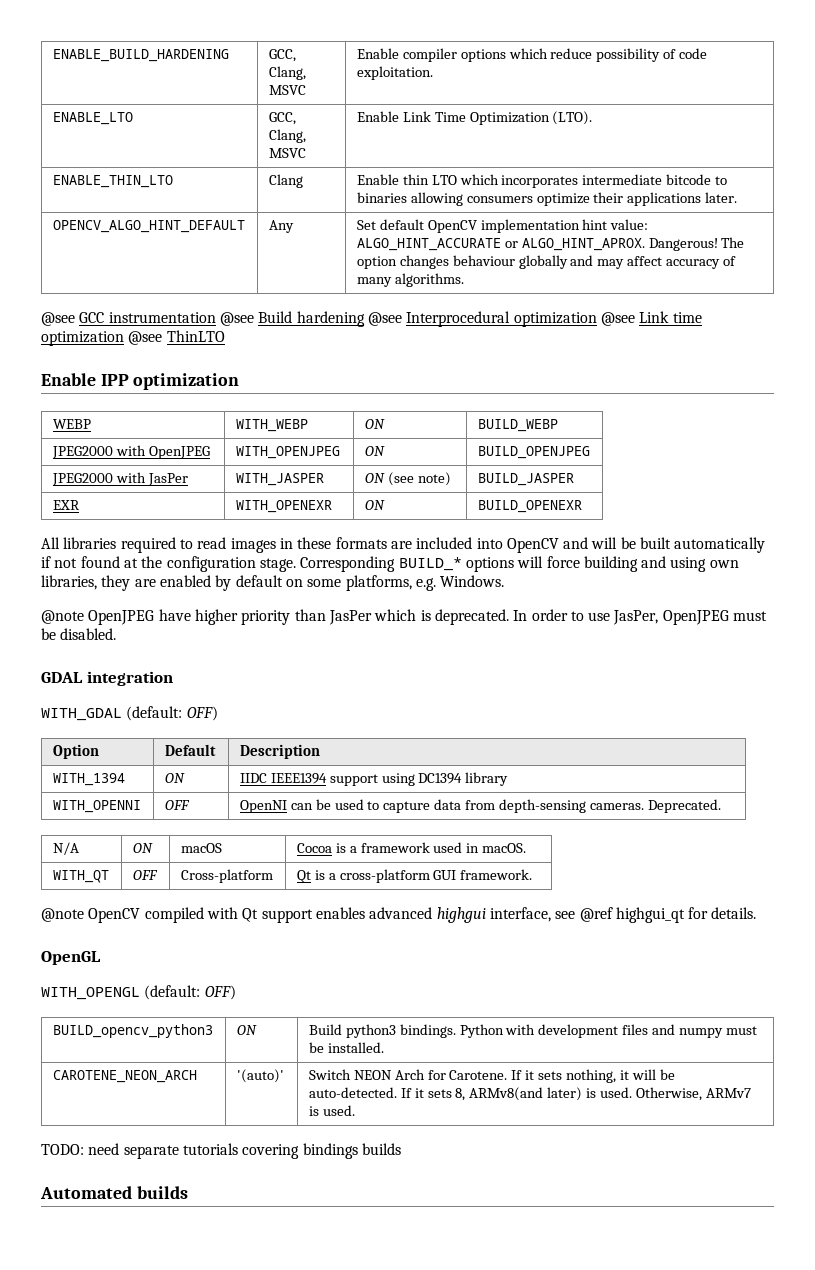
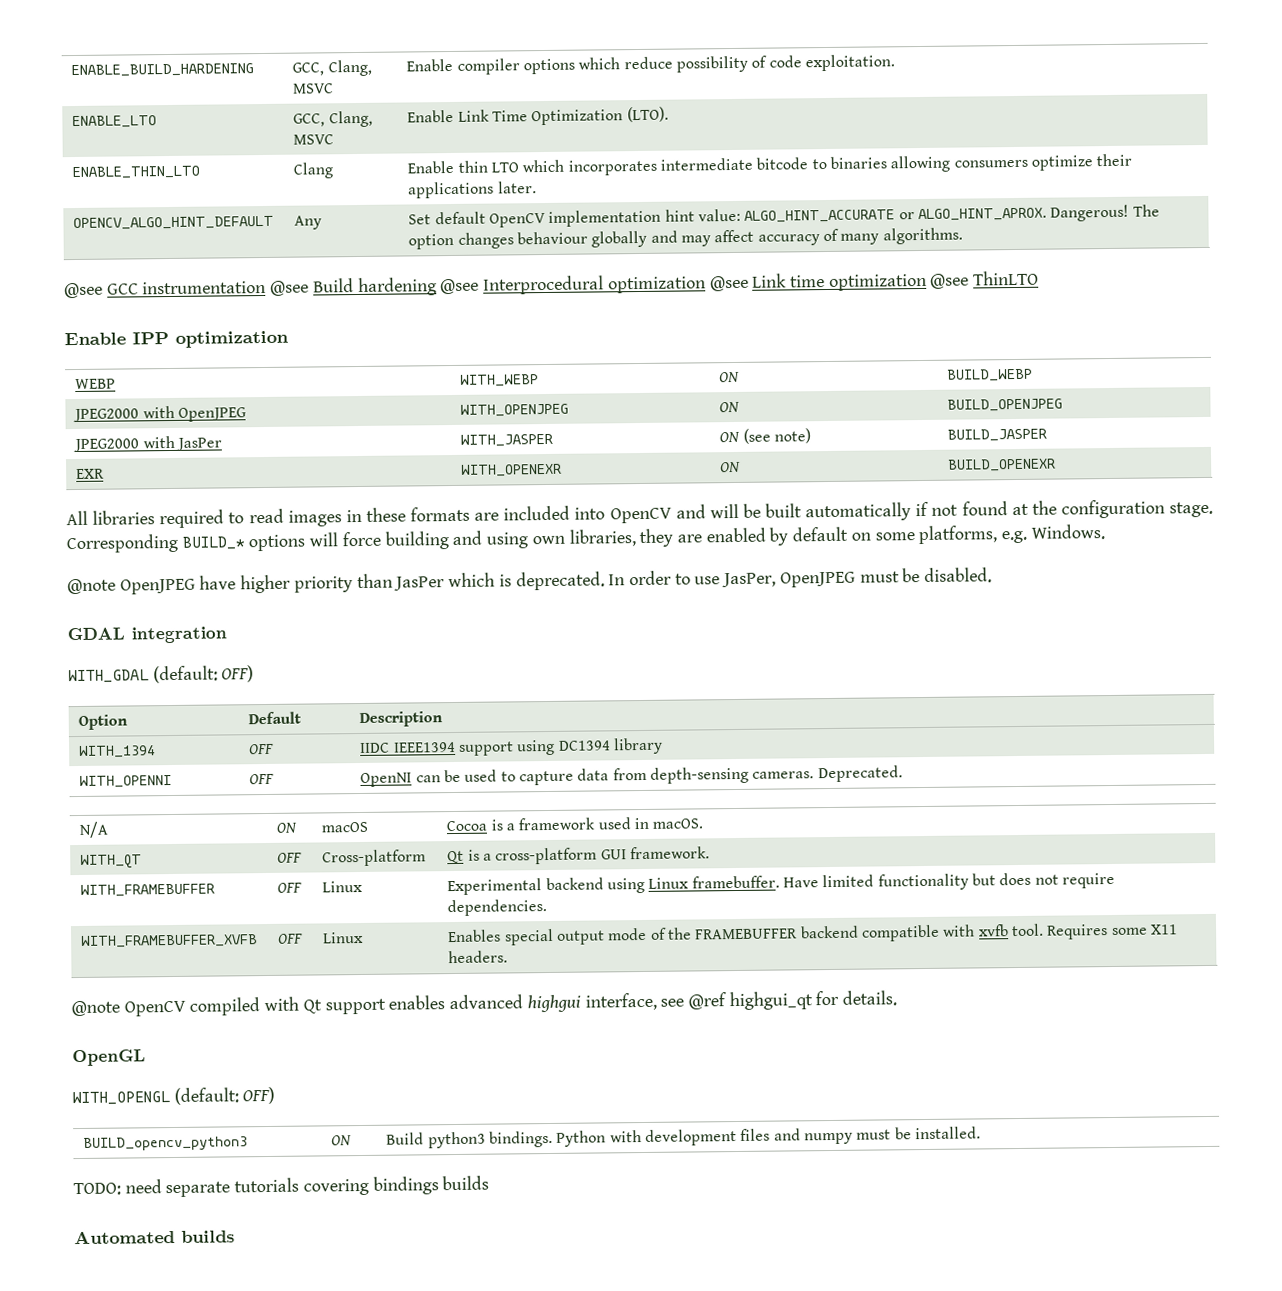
[164,773,185,783] ON -> [249,743,275,755] OFF
(533, 874) none -> [80,883,216,897] [277,882,303,893] [322,880,364,893] [447,872,1115,896] [447,899,548,917] [81,934,259,948] [278,933,304,944] [323,931,365,944] [448,923,1178,946] [448,950,509,964] // WITH_FRAMEBUFFER | OFF | Linux | Experimental backend using Linux framebuffer. Have limited functionality but does not require dependencies. // WITH_FRAMEBUFFER_XVFB | OFF | Linux | Enables special output mode of the FRAMEBUFFER backend compatible with xvfb tool. Requires some X11 headers.
[52,1070,197,1083] [236,1069,284,1083] [308,1069,675,1083] [308,1087,751,1101] [308,1105,355,1116] // CAROTENE_NEON_ARCH | '(auto)' | Switch NEON Arch for Carotene. If it sets nothing, it will be auto-detected. If it sets 8, ARMv8(and later) is used. Otherwise, ARMv7 is used. -> (981, 1133) none

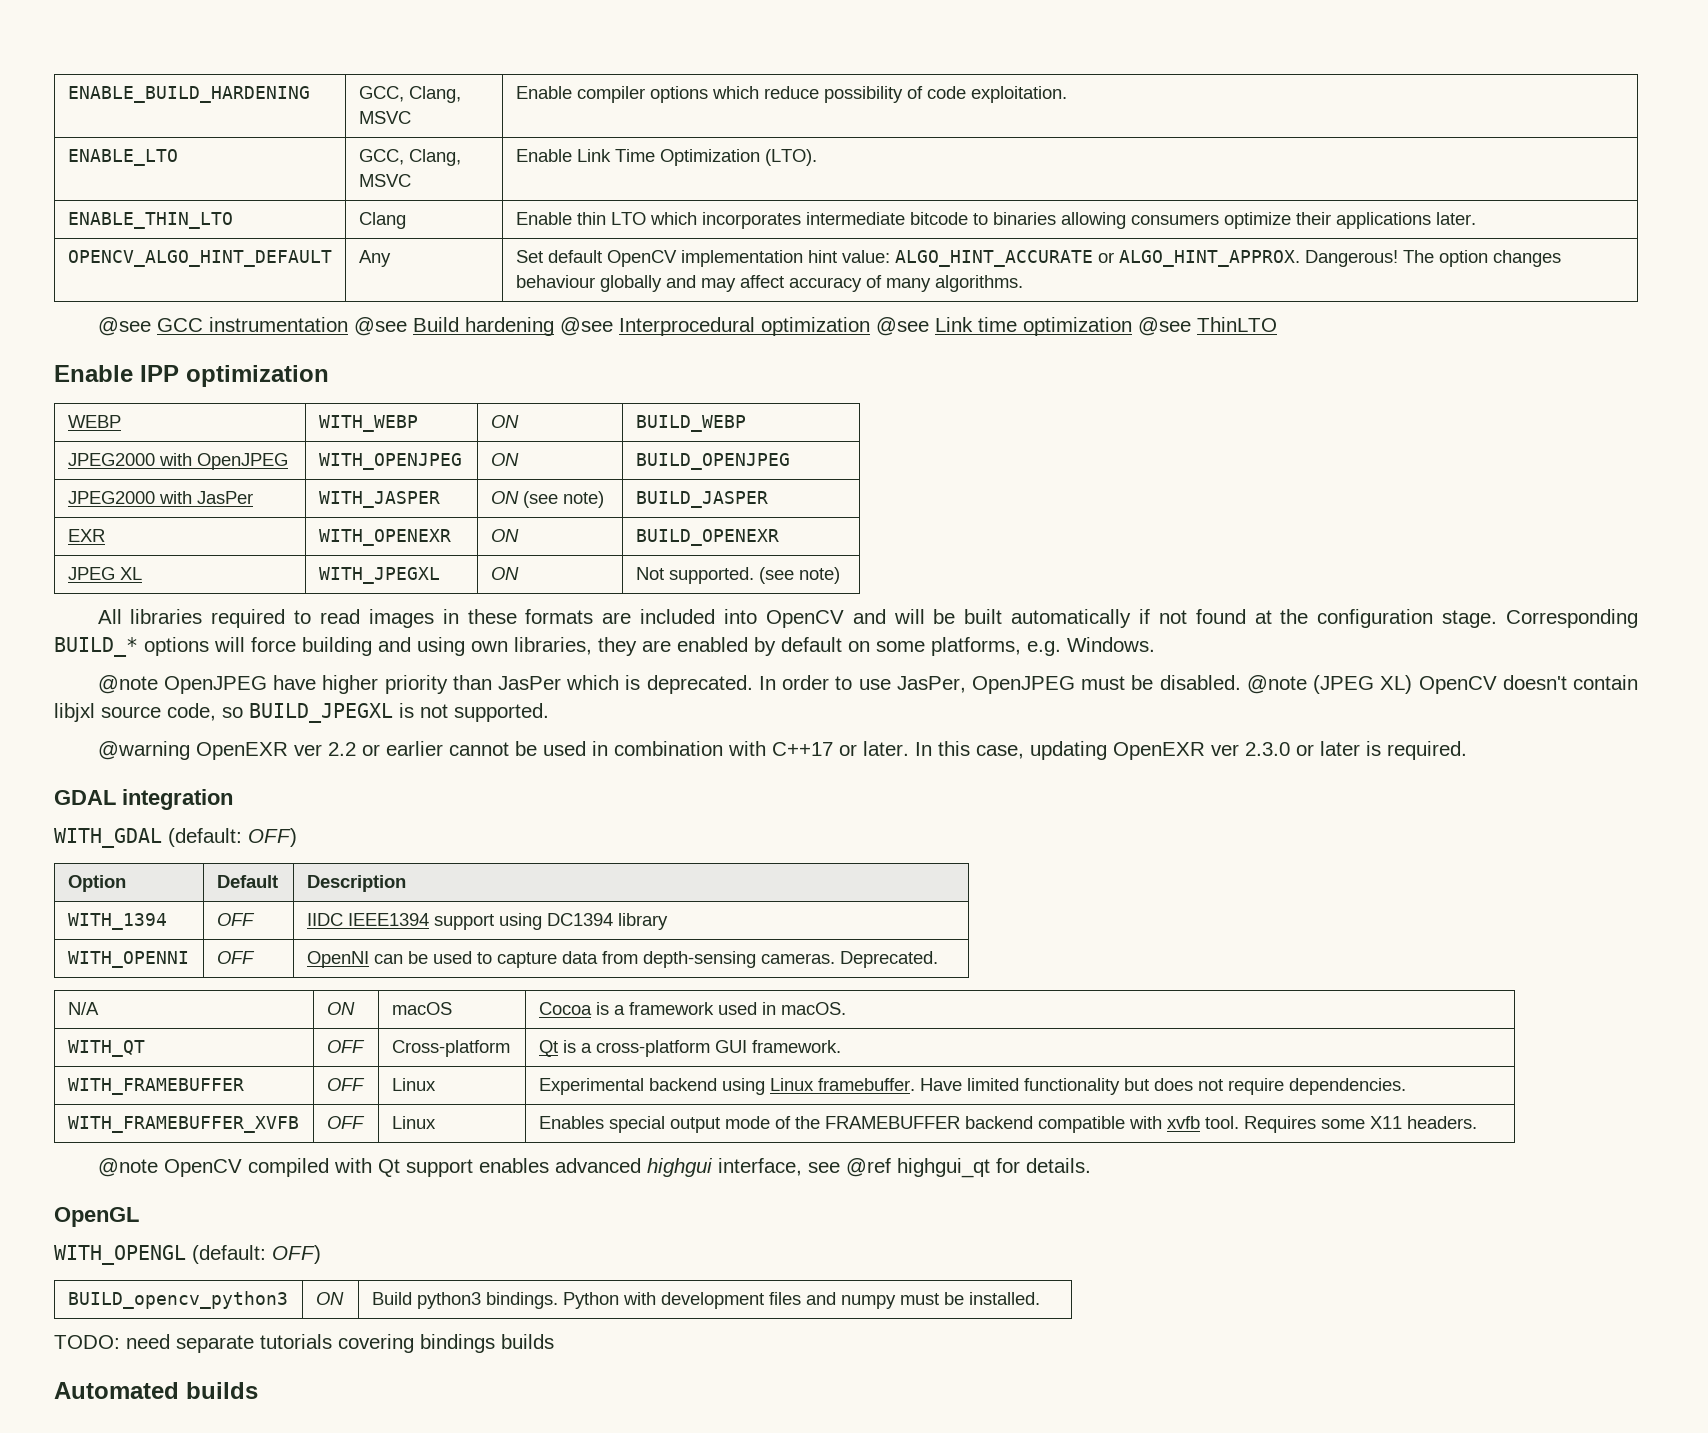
[918,207,1048,222] ALGO_HINT_APROX. -> [1118,250,1300,267] ALGO_HINT_APPROX.
(1057, 465) none -> [67,567,142,580] [318,567,440,584] [490,567,519,580] [635,567,840,584] // JPEG XL | WITH_JPEGXL | ON | Not supported. (see note)
(993, 575) none -> [1246,675,1638,694] [54,703,549,723] [97,741,1467,760] @note (JPEG XL) OpenCV doesn't contain libjxl source code, so BUILD_JPEGXL is not supported. // @warning OpenEXR ver 2.2 or earlier cannot be used in combination with C++17 or later. In this case, updating OpenEXR ver 2.3.0 or later is required.

